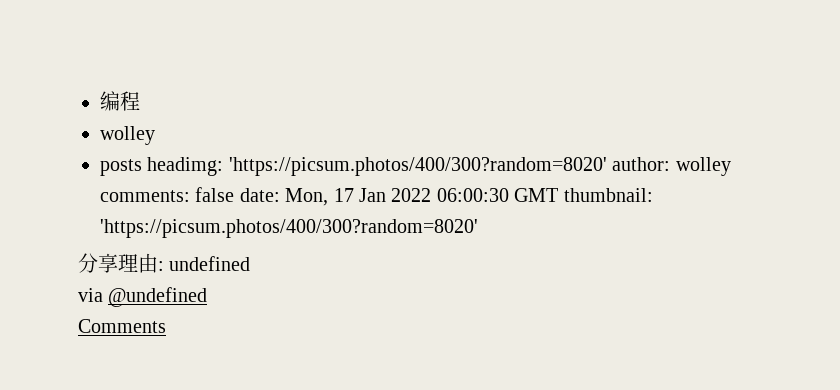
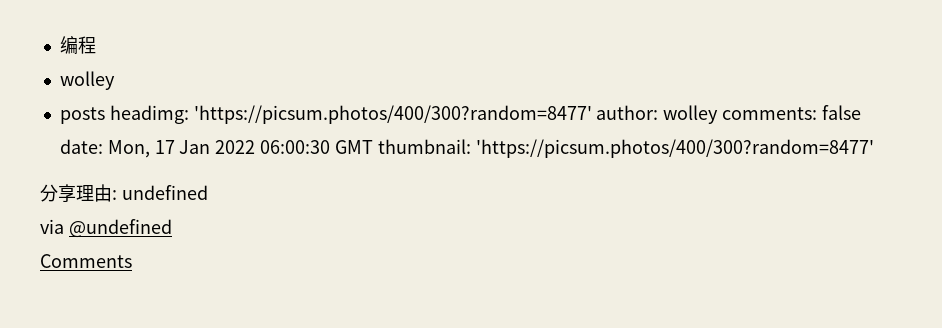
[228,157,607,176] 'https://picsum.photos/400/300?random=8020' -> [193,105,592,124] 'https://picsum.photos/400/300?random=8477'
[100,219,478,238] 'https://picsum.photos/400/300?random=8020' -> [475,139,874,158] 'https://picsum.photos/400/300?random=8477'

